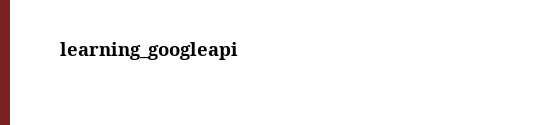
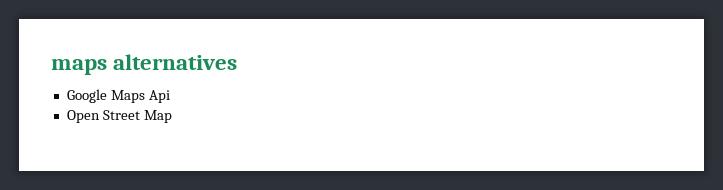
[60,42,238,60] learning_googleapi -> [51,54,238,75] [66,89,170,103] [66,110,172,123] maps alternatives // Google Maps Api // Open Street Map

